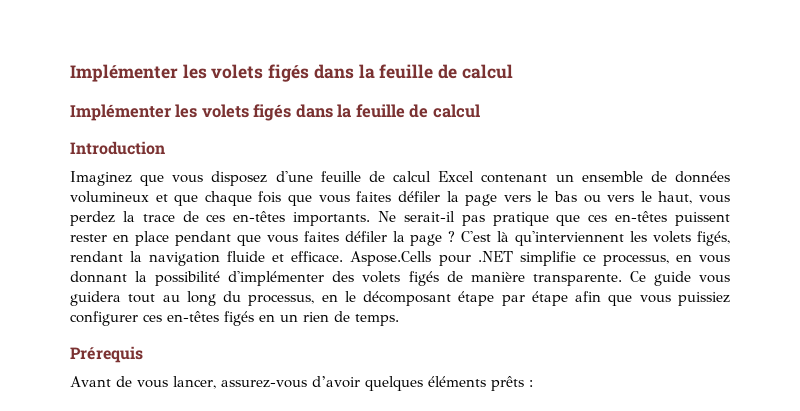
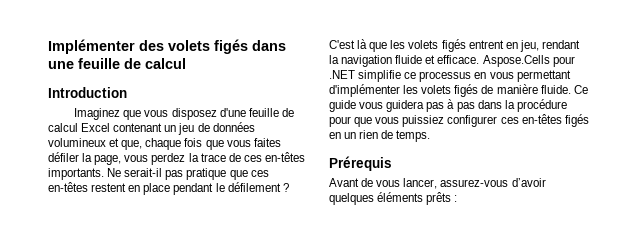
[70,64,513,82] [70,104,352,121] Implémenter les volets figés dans la feuille de calcul // Implémenter les volets figés dans la -> [48,39,286,54] [48,61,74,69] Implémenter des volets figés dans une
[581,171,643,182] ensemble -> [178,123,195,135] jeu
[174,195,199,206] que -> [121,140,143,150] que,
[465,191,693,206] page vers le bas ou vers le haut, -> [94,155,122,165] page,
[675,212,730,226] [70,234,107,242] puissent rester -> [91,183,127,192] restent
[236,231,443,246] que vous faites défiler la page -> [215,182,281,192] le défilement
[515,231,730,246] qu'interviennent les volets figés, -> [369,39,539,52] que les volets figés entrent en jeu,
[602,254,669,266] processus, -> [419,71,472,82] processus
[70,271,355,286] donnant la possibilité d'implémenter des -> [516,70,571,82] [329,84,419,97] permettant d'implémenter les
[532,274,622,286] transparente. -> [540,85,571,94] fluide.
[128,291,602,306] tout au long du processus, en le décomposant étape par étape afin -> [426,99,567,112] [329,116,351,127] pas à pas dans la procédure pour

